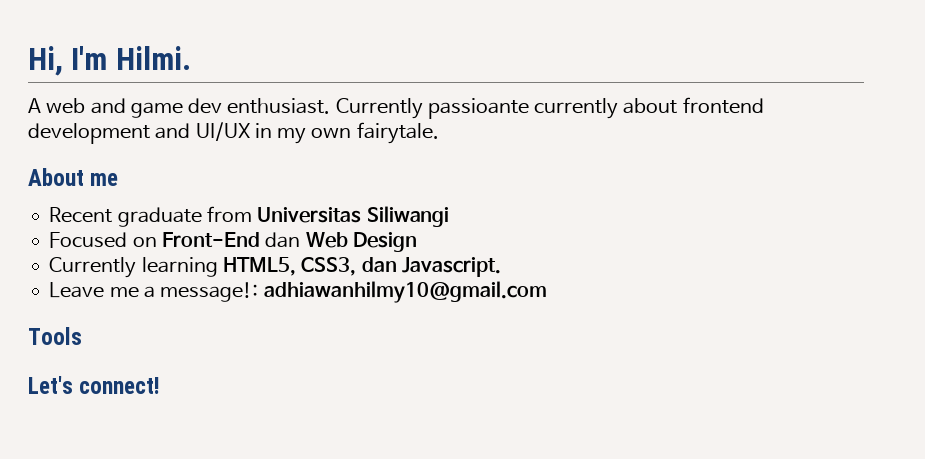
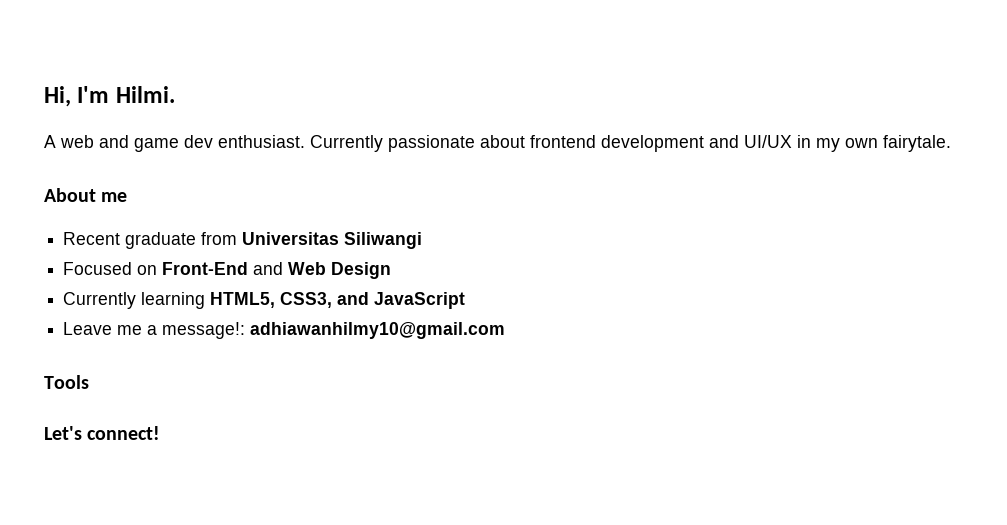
[427,98,619,119] passioante currently -> [388,135,475,152] passionate
[265,232,301,248] dan -> [253,262,284,275] and
[361,257,501,277] dan Javascript. -> [337,292,466,309] and JavaScript

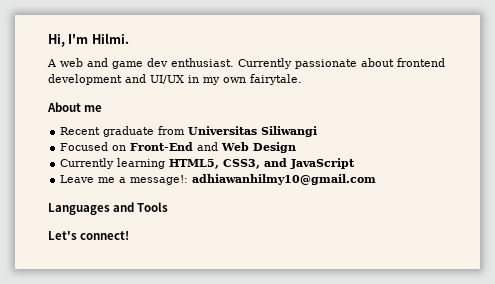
(506, 330) none -> [48,202,135,215] Languages and

